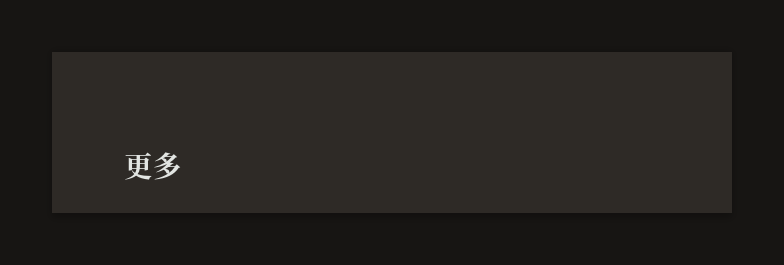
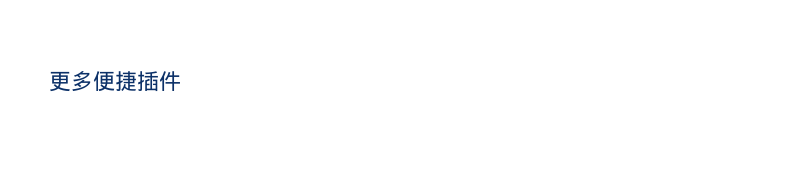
(182, 166) none -> [93,71,181,92] 便捷插件

